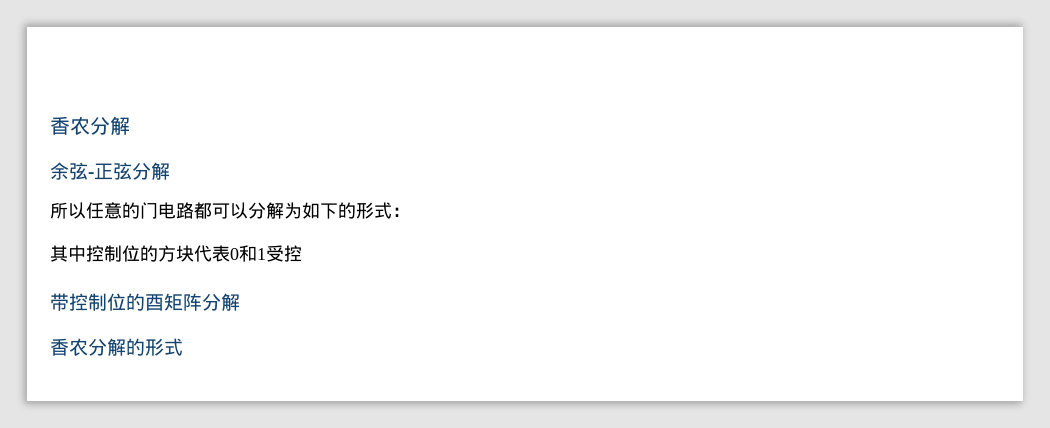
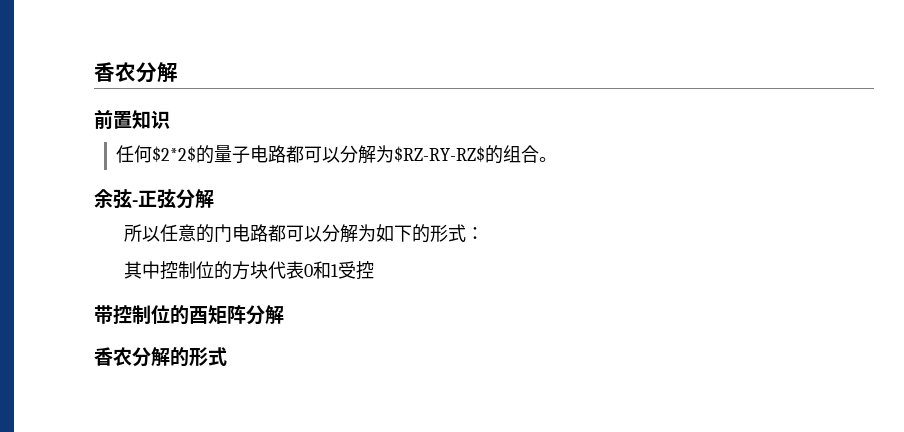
[50,116,130,135] 香农分解 -> [94,62,178,83] [94,110,170,130] [116,145,558,164] 香农分解 // 前置知识 // 任何$2*2$的量子电路都可以分解为$RZ-RY-RZ$的组合。

